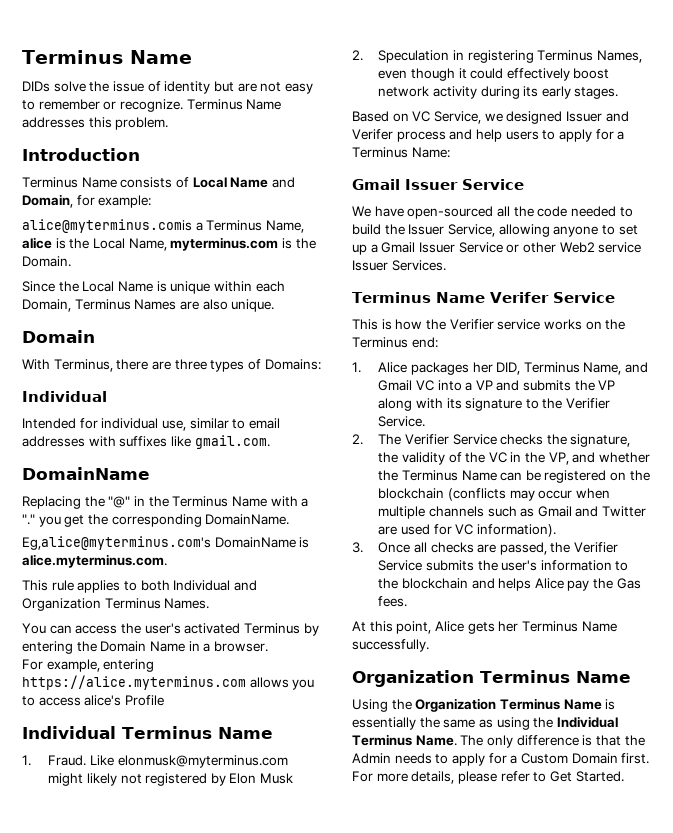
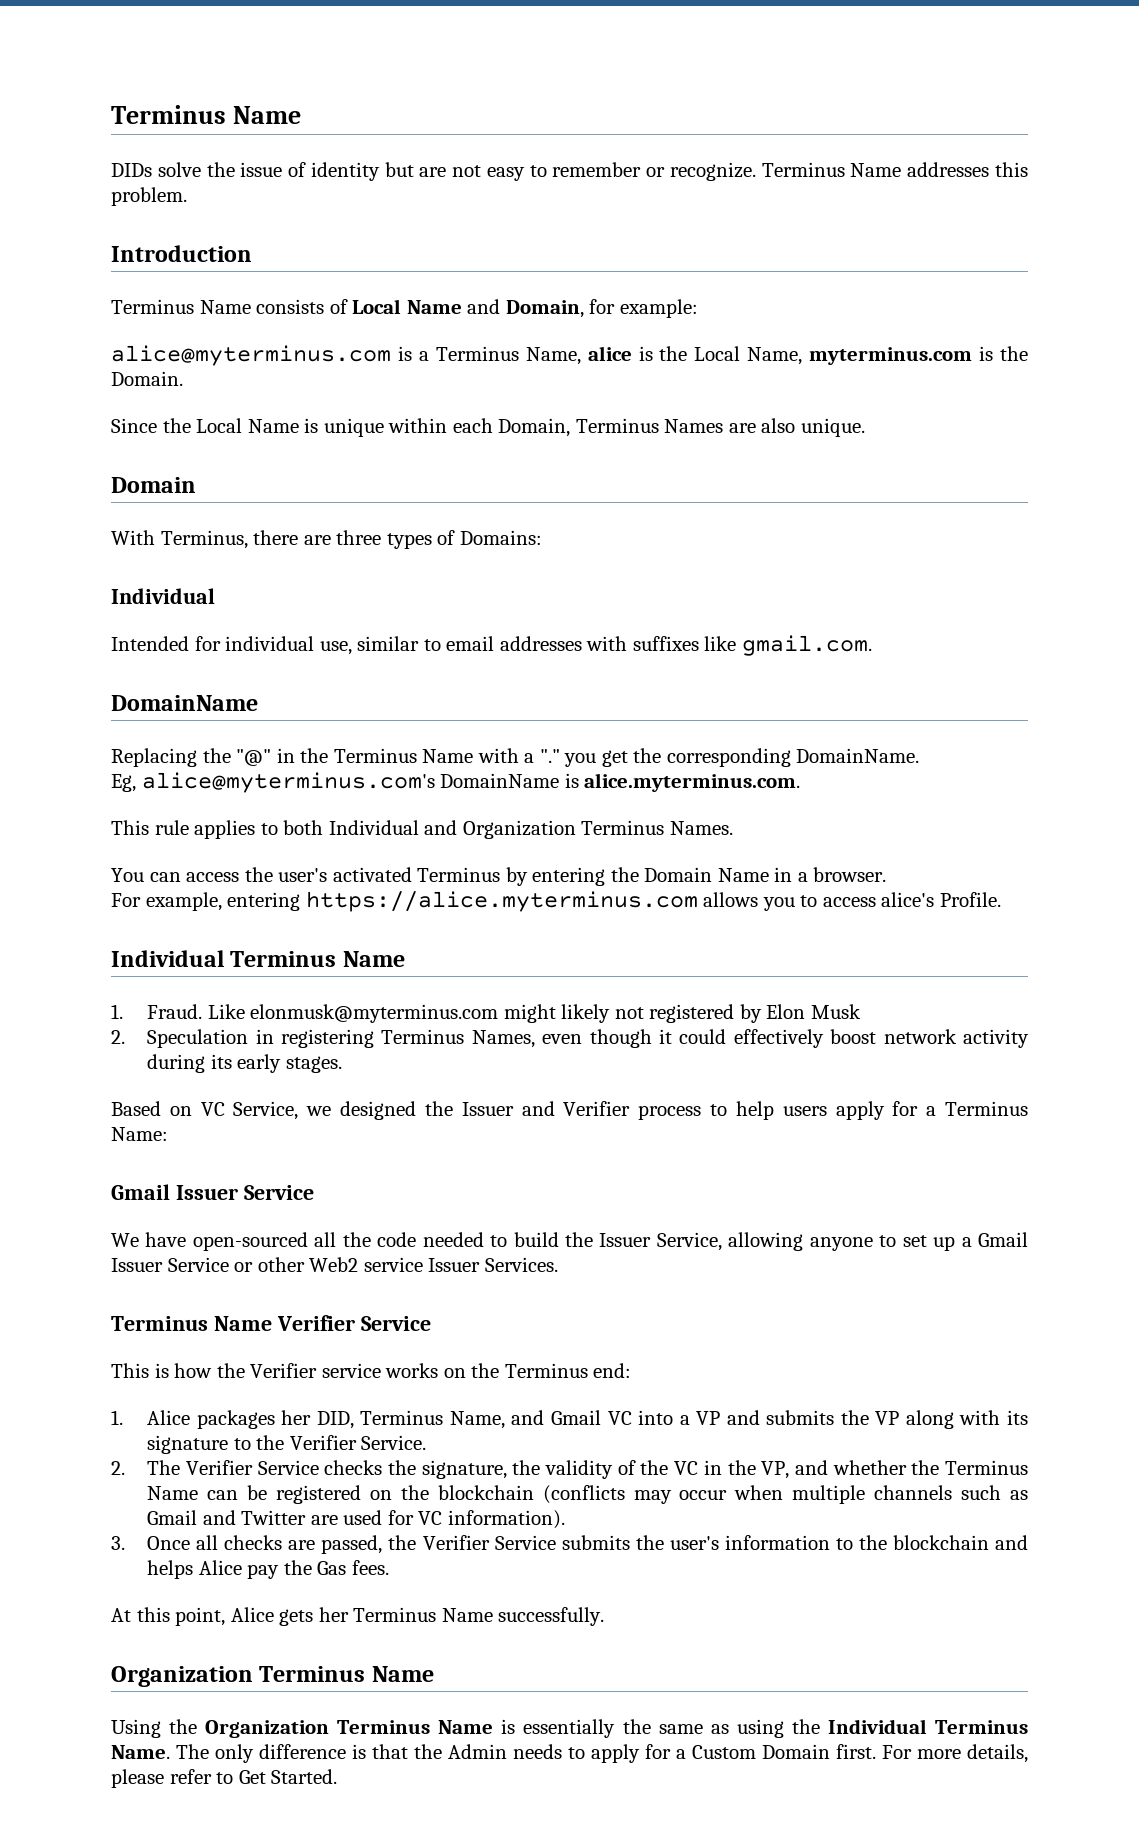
[22,219,192,233] alice@myterminus.comis -> [111,345,412,366] alice@myterminus.com is
[22,536,211,550] Eg,alice@myterminus.com's -> [111,772,435,793] Eg, alice@myterminus.com's
[124,695,164,706] Profile -> [939,892,1001,907] Profile.
(563, 117) none -> [424,1101,453,1116] the
[352,129,473,142] Verifer process and -> [563,1101,728,1120] Verifier process to
[542,130,556,140] to -> (827, 1111) none
[489,292,549,303] Verifer -> [276,1315,355,1331] Verifier

